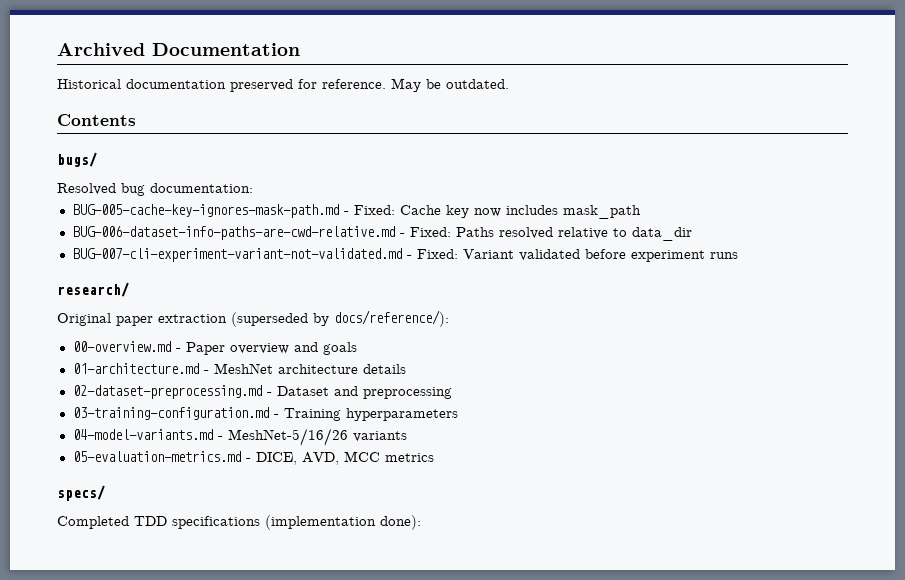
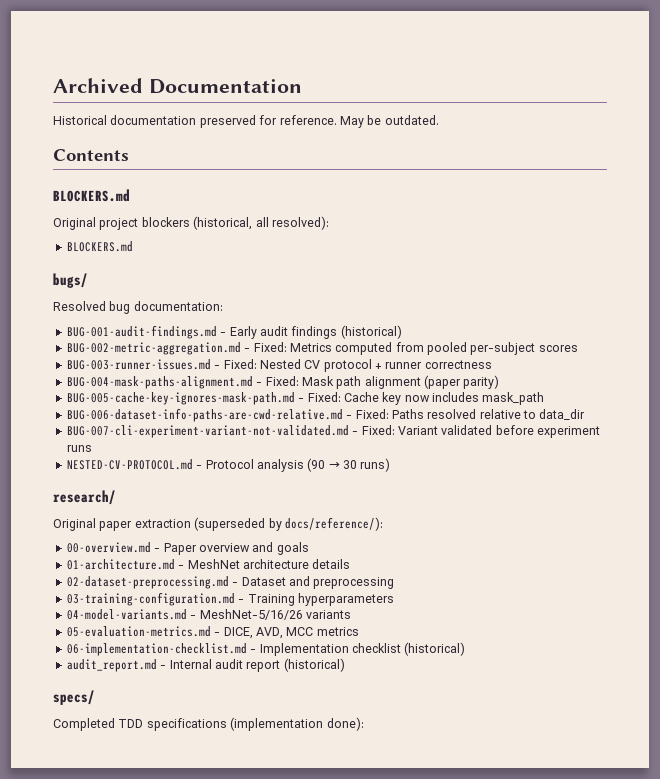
[57,152,97,167] [57,183,253,196] bugs/ // Resolved bug documentation: -> [53,189,130,202] [53,216,329,230] [66,241,133,252] [53,273,88,288] [53,301,223,314] [66,325,402,339] [66,342,578,355] [66,359,492,372] [66,375,500,389] BLOCKERS.md // Original project blockers (historical, all resolved): // BLOCKERS.md // bugs/ // Resolved bug documentation: // BUG-001-audit-findings.md - Early audit findings (historical) // BUG-002-metric-aggregation.md - Fixed: Metrics computed from pooled per-subject scores // BUG-003-runner-issues.md - Fixed: Nested CV protocol + runner correctness // BUG-004-mask-paths-alignment.md - Fixed: Mask path alignment (paper parity)
(738, 255) none -> [66,458,391,472] // NESTED-CV-PROTOCOL.md - Protocol analysis (90 → 30 runs)
(434, 457) none -> [66,642,466,656] [66,658,345,672] // 06-implementation-checklist.md - Implementation checklist (historical) // audit_report.md - Internal audit report (historical)

